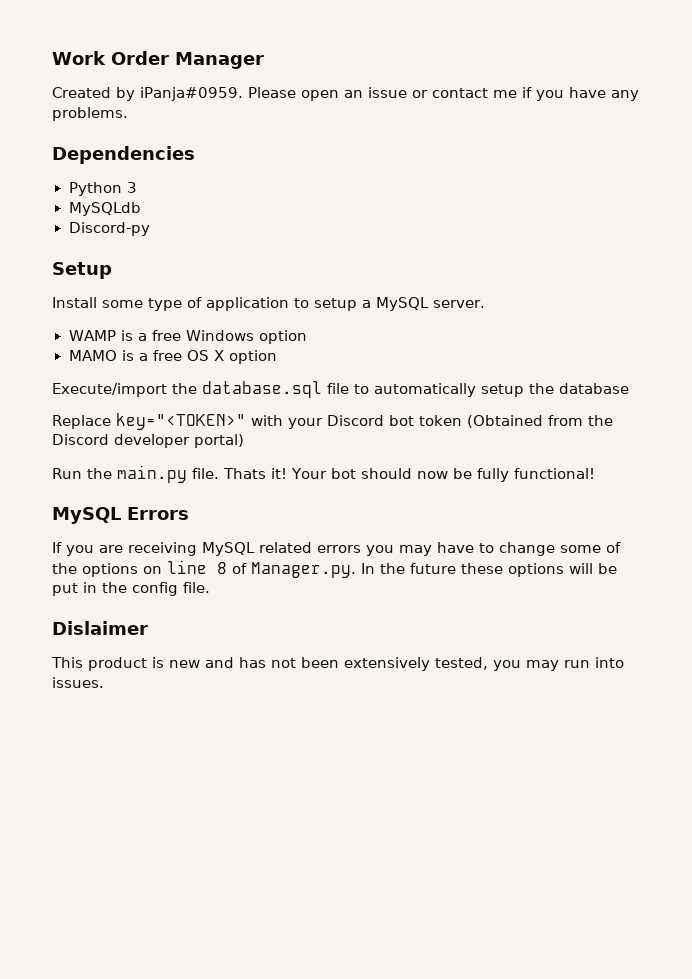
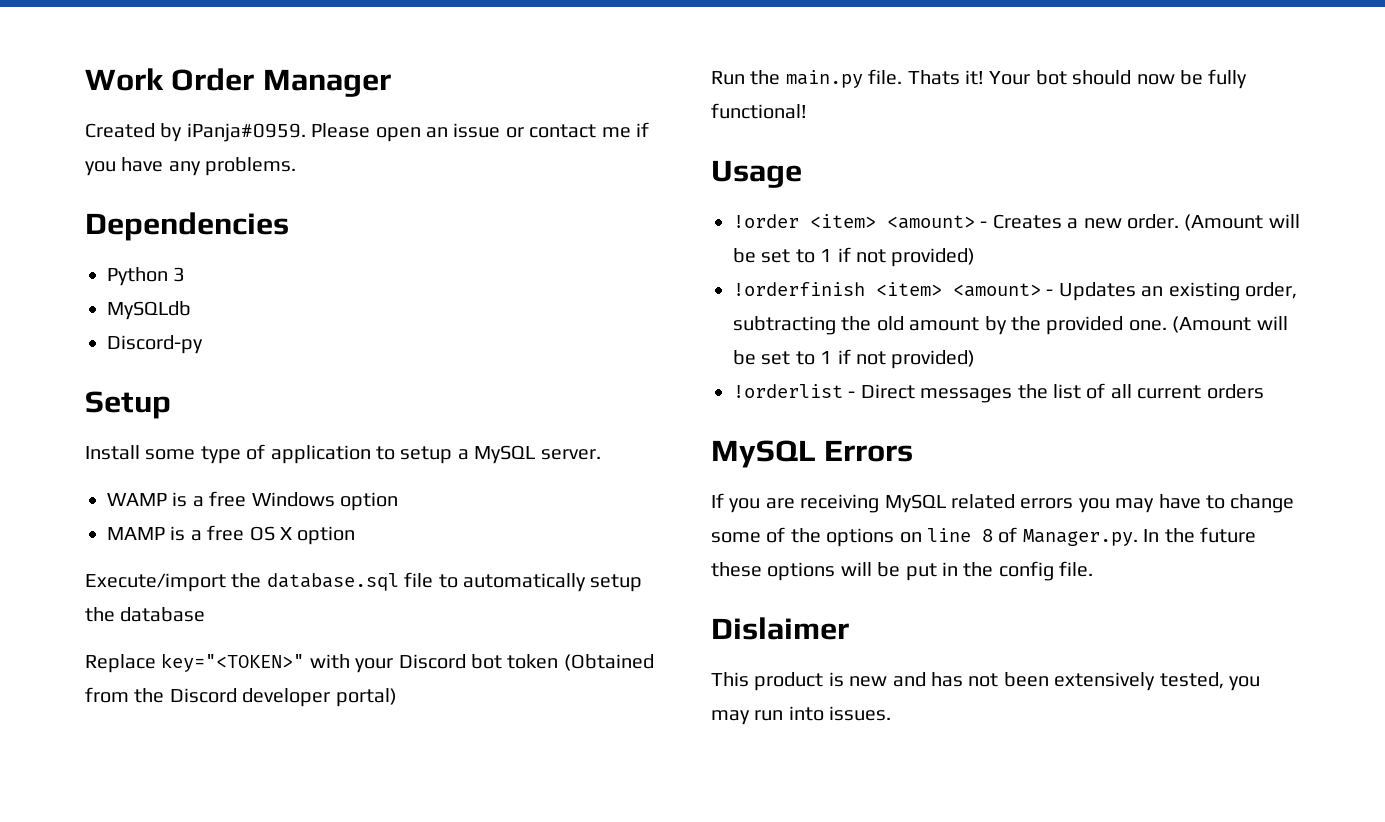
[68,350,117,361] MAMO -> [107,527,165,540] MAMP
(595, 473) none -> [711,160,802,188] [733,214,1300,231] [733,247,976,267] [733,282,1297,301] [733,316,1288,335] [733,349,976,369] [733,383,1264,403] // Usage // !order <item> <amount> - Creates a new order. (Amount will be set to 1 if not provided) // !orderfinish <item> <amount> - Updates an existing order, subtracting the old amount by the provided one. (Amount will be set to 1 if not provided) // !orderlist - Direct messages the list of all current orders

